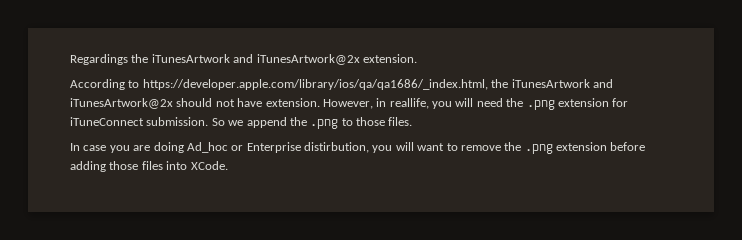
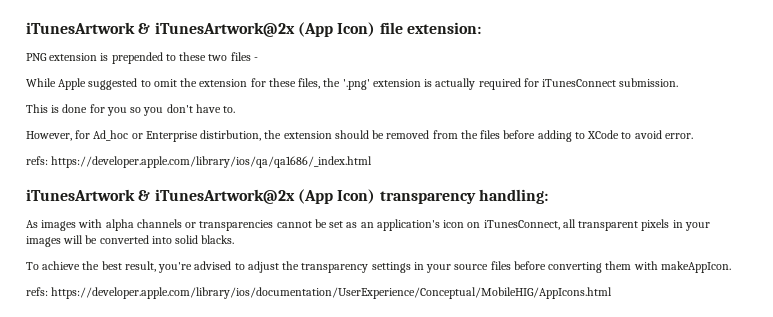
[70,54,417,65] [70,79,613,90] [70,98,629,110] [70,117,413,129] [70,142,646,154] [70,161,228,172] Regardings the iTunesArtwork and iTunesArtwork@2x extension. // According to https://developer.apple.com/library/ios/qa/qa1686/_index.html, the iTunesArtwork and iTunesArtwork@2x should not have extension. However, in reallife, you will need the .png extension for iTuneConnect submission. So we append the .png to those files. // In case you are doing Ad_hoc or Enterprise distirbution, you will want to remove the .png extension before adding those files into XCode. -> [26,22,481,37] [26,52,258,64] [26,78,679,90] [26,104,236,116] [26,130,693,142] [26,156,373,168] [26,189,548,204] [26,219,710,231] [26,235,235,247] [26,261,731,273] [26,287,613,299] iTunesArtwork & iTunesArtwork@2x (App Icon) file extension: // PNG extension is prepended to these two files - // While Apple suggested to omit the extension for these files, the '.png' extension is actually required for iTunesConnect submission. // This is done for you so you don't have to. // However, for Ad_hoc or Enterprise distirbution, the extension should be removed from the files before adding to XCode to avoid error. // refs: https://developer.apple.com/library/ios/qa/qa1686/_index.html // iTunesArtwork & iTunesArtwork@2x (App Icon) transparency handling: // As images with alpha channels or transparencies cannot be set as an application's icon on iTunesConnect, all transparent pixels in your images will be converted into solid blacks. // To achieve the best result, you're advised to adjust the transparency settings in your source files before converting them with makeAppIcon. // refs: https://developer.apple.com/library/ios/documentation/UserExperience/Conceptual/MobileHIG/AppIcons.html

